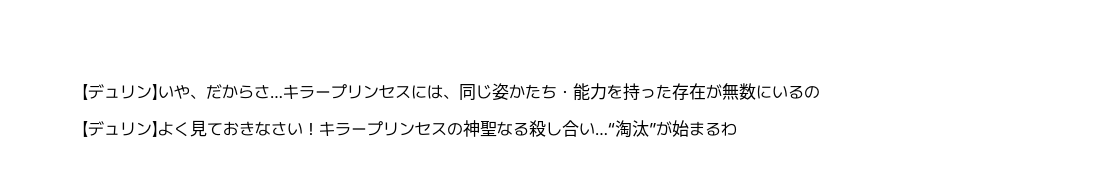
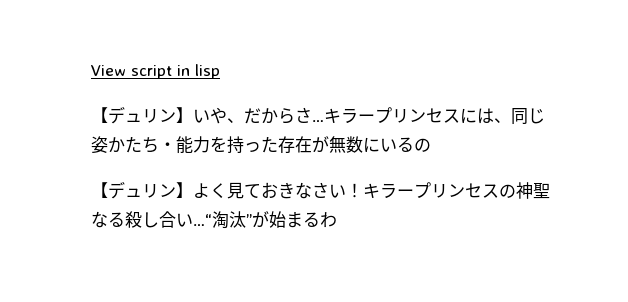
(82, 92) none -> [91,64,220,79] View script in lisp //

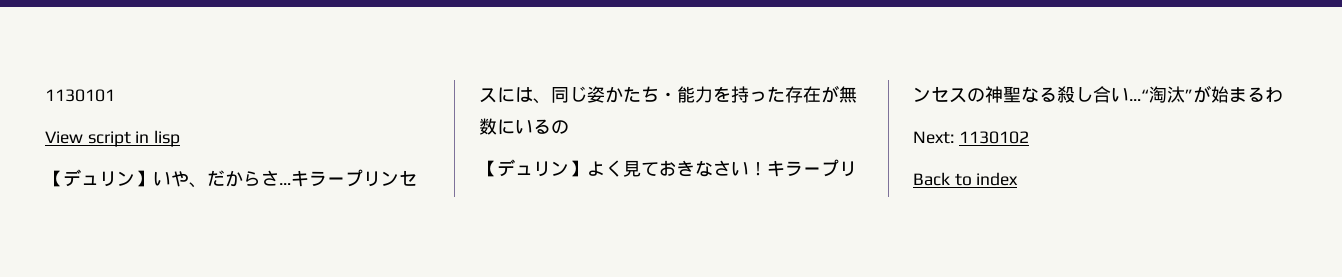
(91, 70) none -> [45,89,115,102] 1130101 //
(337, 220) none -> [913,131,1029,144] [913,172,1019,186] // Next: 1130102 // Back to index

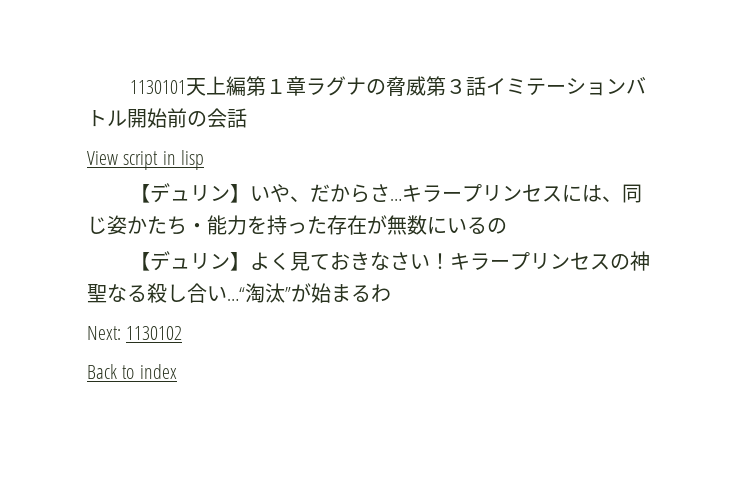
(115, 95) none -> [185,76,646,97] [87,108,247,128] 天上編第１章ラグナの脅威第３話イミテーションバトル開始前の会話

